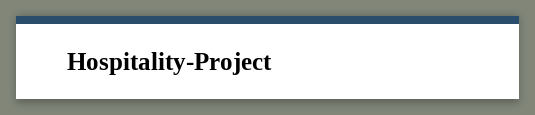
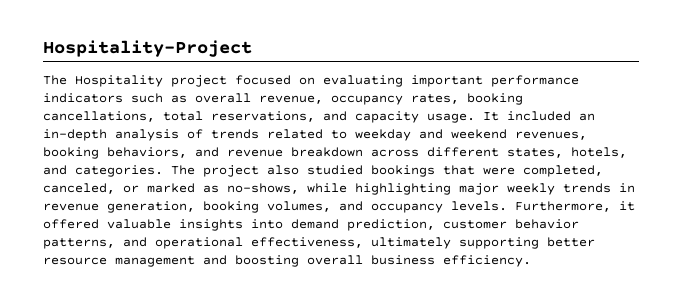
(272, 63) none -> [43,75,579,87] [43,93,523,105] [43,111,595,123] [43,129,587,141] [43,147,627,159] [43,165,603,177] [43,183,635,195] [43,201,635,213] [43,219,579,231] [43,237,595,249] [43,255,531,267] // The Hospitality project focused on evaluating important performance indicators such as overall revenue, occupancy rates, booking cancellations, total reservations, and capacity usage. It included an in-depth analysis of trends related to weekday and weekend revenues, booking behaviors, and revenue breakdown across different states, hotels, and categories. The project also studied bookings that were completed, canceled, or marked as no-shows, while highlighting major weekly trends in revenue generation, booking volumes, and occupancy levels. Furthermore, it offered valuable insights into demand prediction, customer behavior patterns, and operational effectiveness, ultimately supporting better resource management and boosting overall business efficiency.

